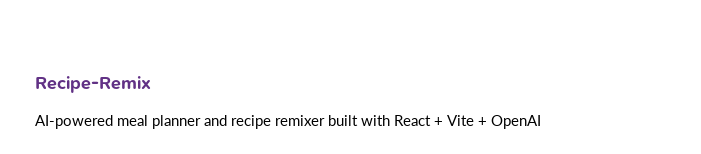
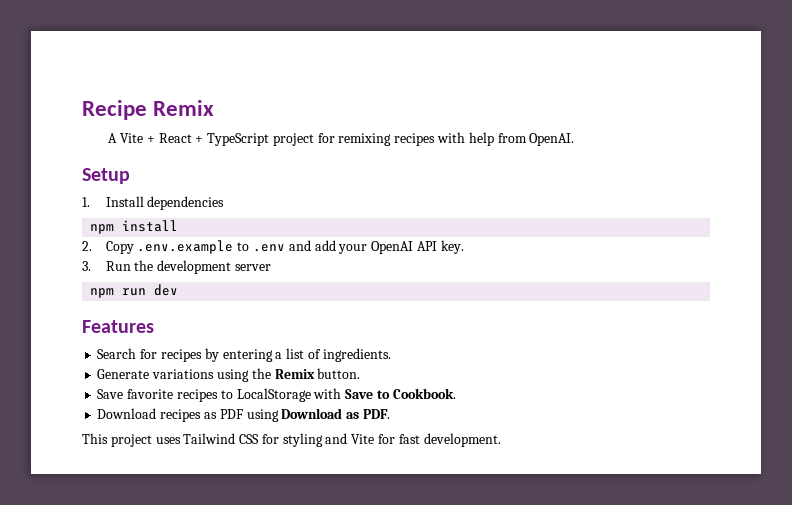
[35,76,151,93] [35,115,541,129] Recipe-Remix // AI-powered meal planner and recipe remixer built with React + Vite + OpenAI -> [82,100,215,120] [108,132,575,146] [82,168,130,184] [82,196,225,210] [90,220,179,234] [82,240,464,254] [82,260,272,274] [90,284,179,298] [82,320,154,333] [97,348,391,362] [97,368,361,382] [97,388,456,402] [97,408,390,422] [82,433,501,447] Recipe Remix // A Vite + React + TypeScript project for remixing recipes with help from OpenAI. // Setup // 1. Install dependencies // npm install // 2. Copy .env.example to .env and add your OpenAI API key. // 3. Run the development server // npm run dev // Features // Search for recipes by entering a list of ingredients. // Generate variations using the Remix button. // Save favorite recipes to LocalStorage with Save to Cookbook. // Download recipes as PDF using Download as PDF. // This project uses Tailwind CSS for styling and Vite for fast development.

